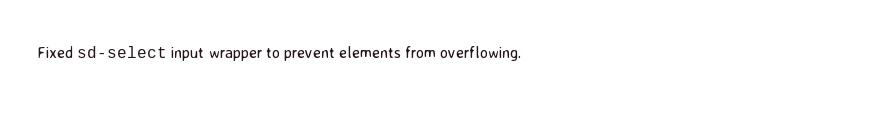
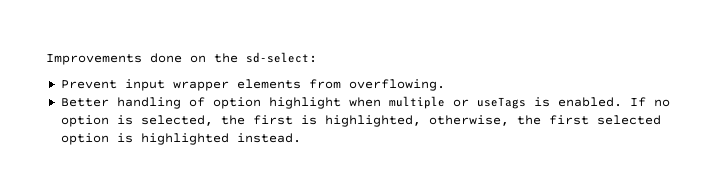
[37,46,522,61] Fixed sd-select input wrapper to prevent elements from overflowing. -> [46,52,317,65] [60,79,445,91] [60,96,670,109] [60,115,661,127] [60,133,301,145] Improvements done on the sd-select: // Prevent input wrapper elements from overflowing. // Better handling of option highlight when multiple or useTags is enabled. If no option is selected, the first is highlighted, otherwise, the first selected option is highlighted instead.

